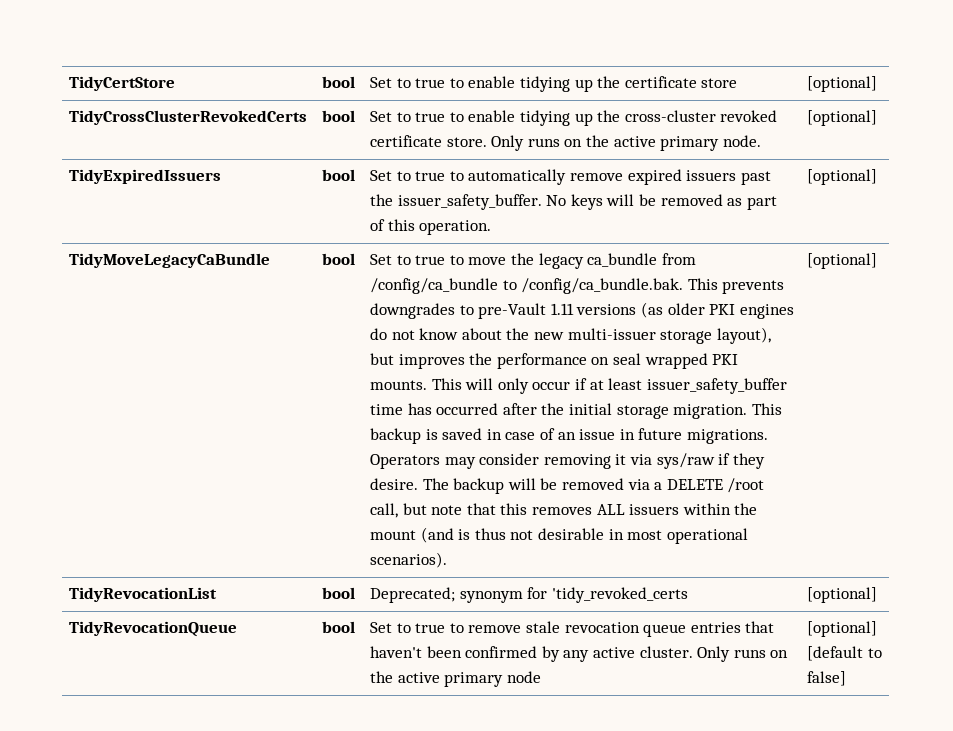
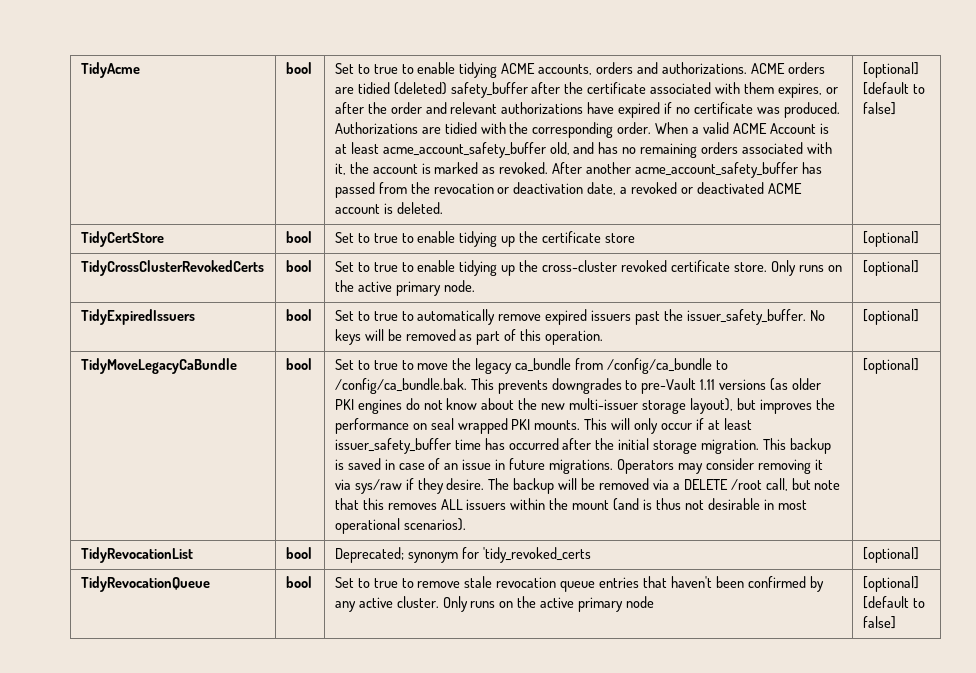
(69, 83) none -> [80,62,140,78] [285,62,312,74] [334,62,825,78] [334,82,838,98] [334,102,840,118] [334,122,829,138] [334,142,832,158] [334,162,822,178] [334,182,802,198] [334,202,443,214] [862,62,919,78] [862,82,925,95] [862,102,896,115] TidyAcme | bool | Set to true to enable tidying ACME accounts, orders and authorizations. ACME orders are tidied (deleted) safety_buffer after the certificate associated with them expires, or after the order and relevant authorizations have expired if no certificate was produced. Authorizations are tidied with the corresponding order. When a valid ACME Account is at least acme_account_safety_buffer old, and has no remaining orders associated with it, the account is marked as revoked. After another acme_account_safety_buffer has passed from the revocation or deactivation date, a revoked or deactivated ACME account is deleted. | [optional] [default to false] //

